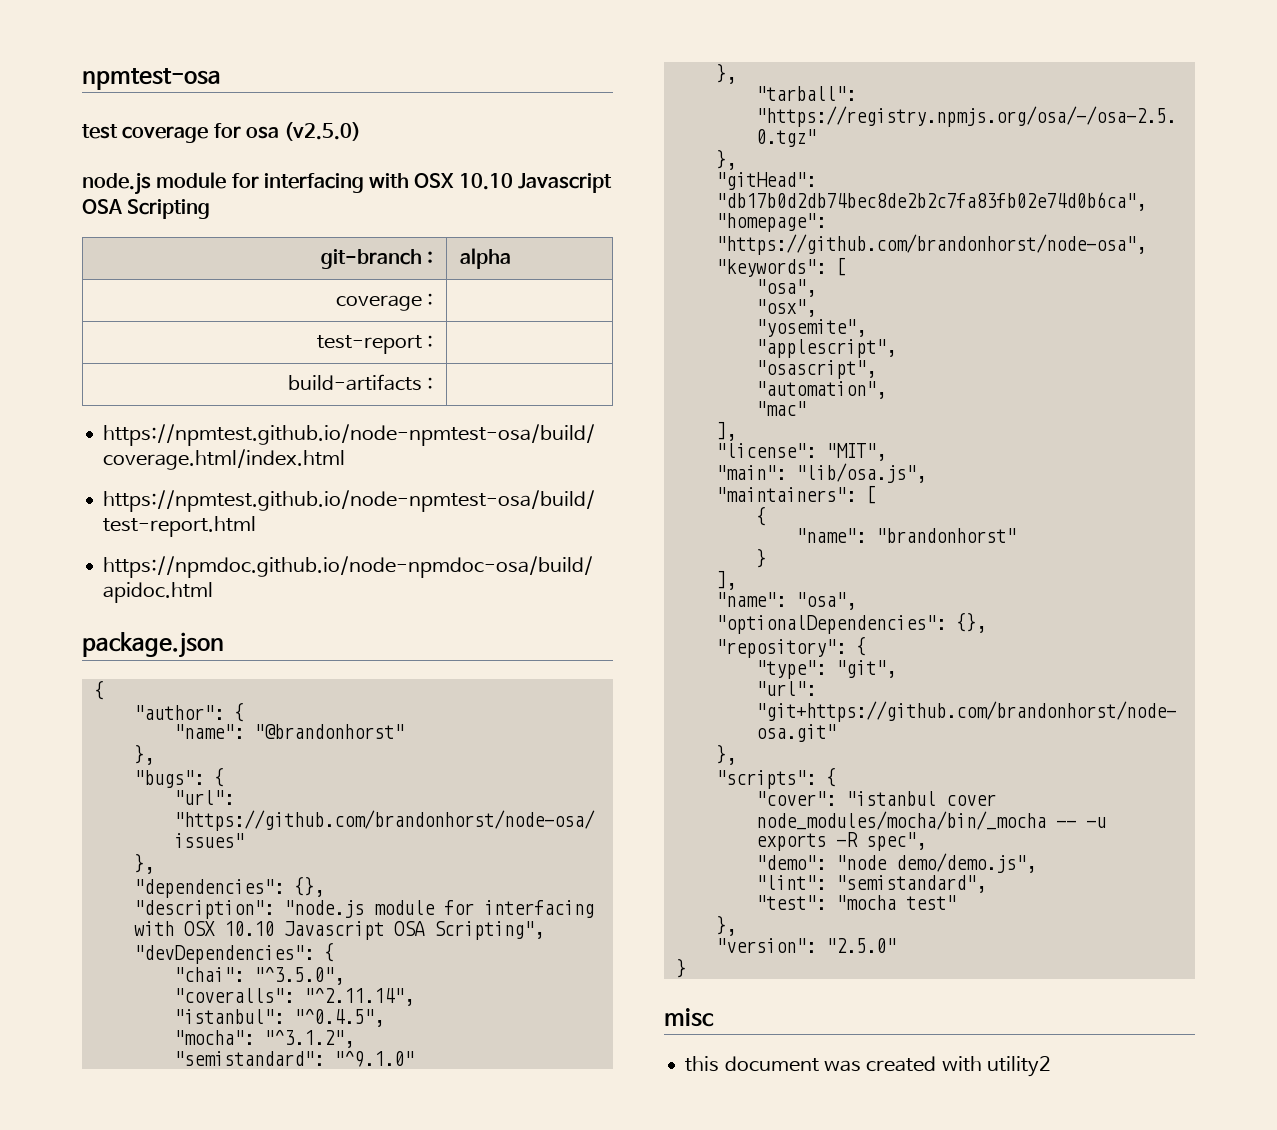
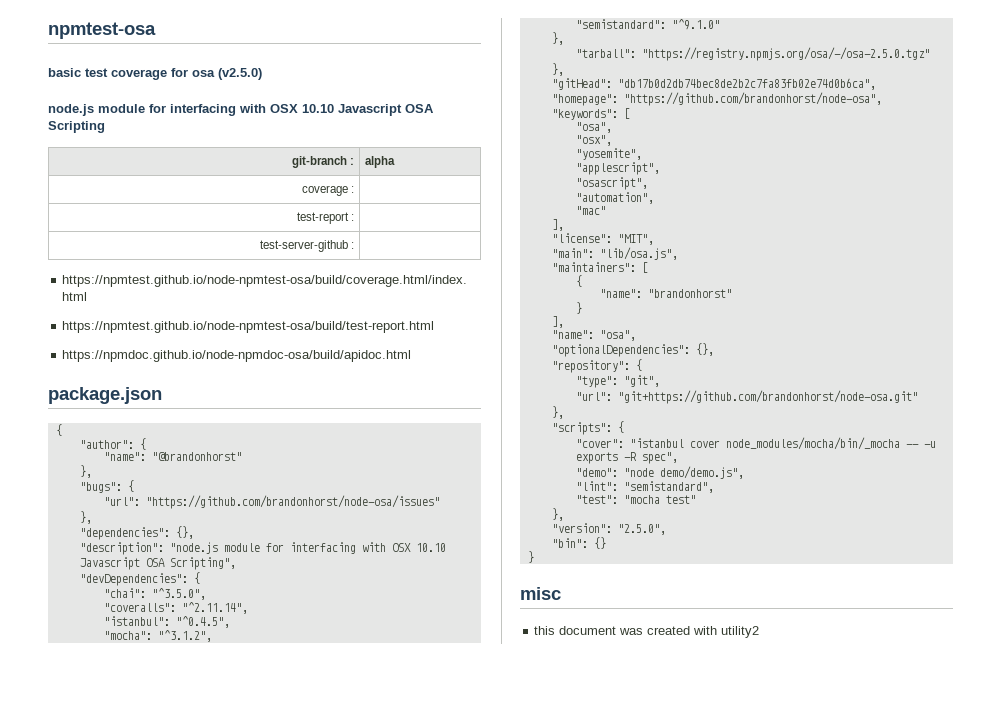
(221, 79) none -> [48,68,81,77] basic
[287,374,422,391] build-artifacts -> [260,240,349,252] test-server-github
[825,938,896,953] "2.5.0" -> [617,524,666,535] [551,537,606,549] "2.5.0", // "bin": {}

